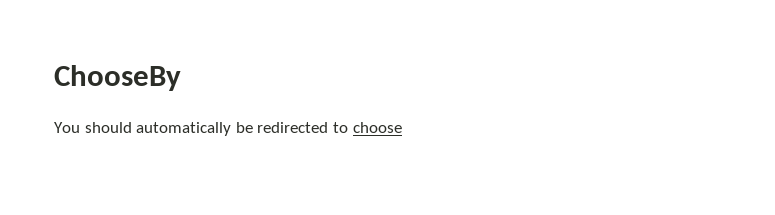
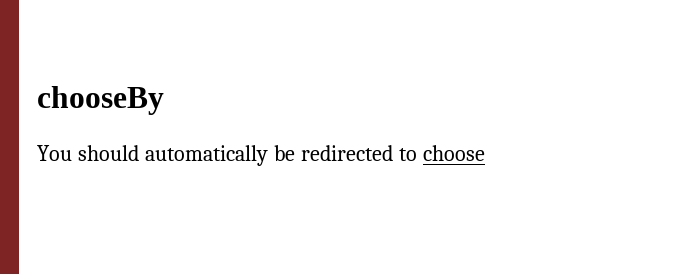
[54,65,181,91] ChooseBy -> [37,86,164,115] chooseBy

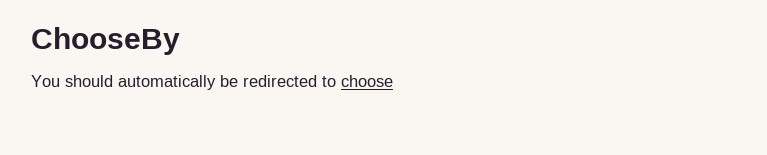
[37,86,164,115] chooseBy -> [31,27,180,55] ChooseBy

